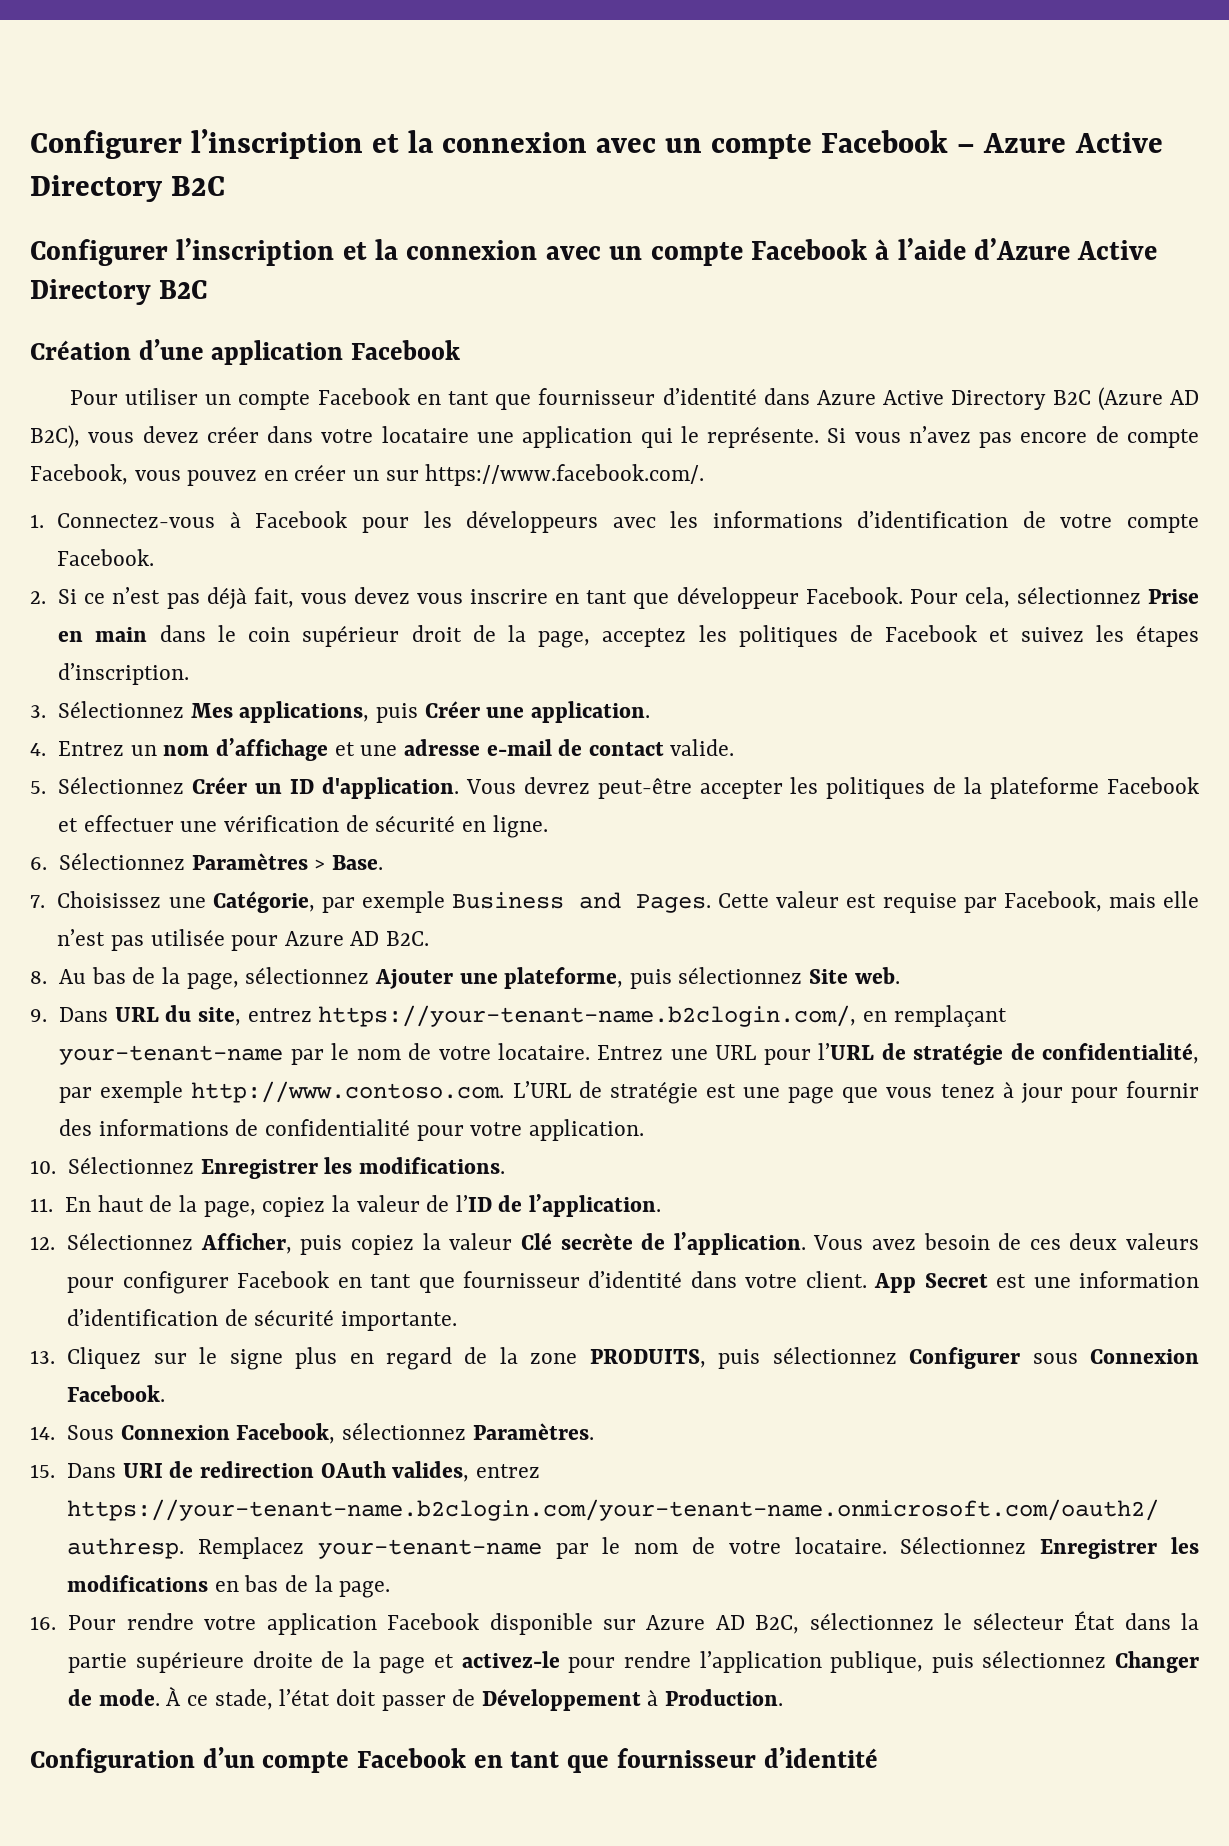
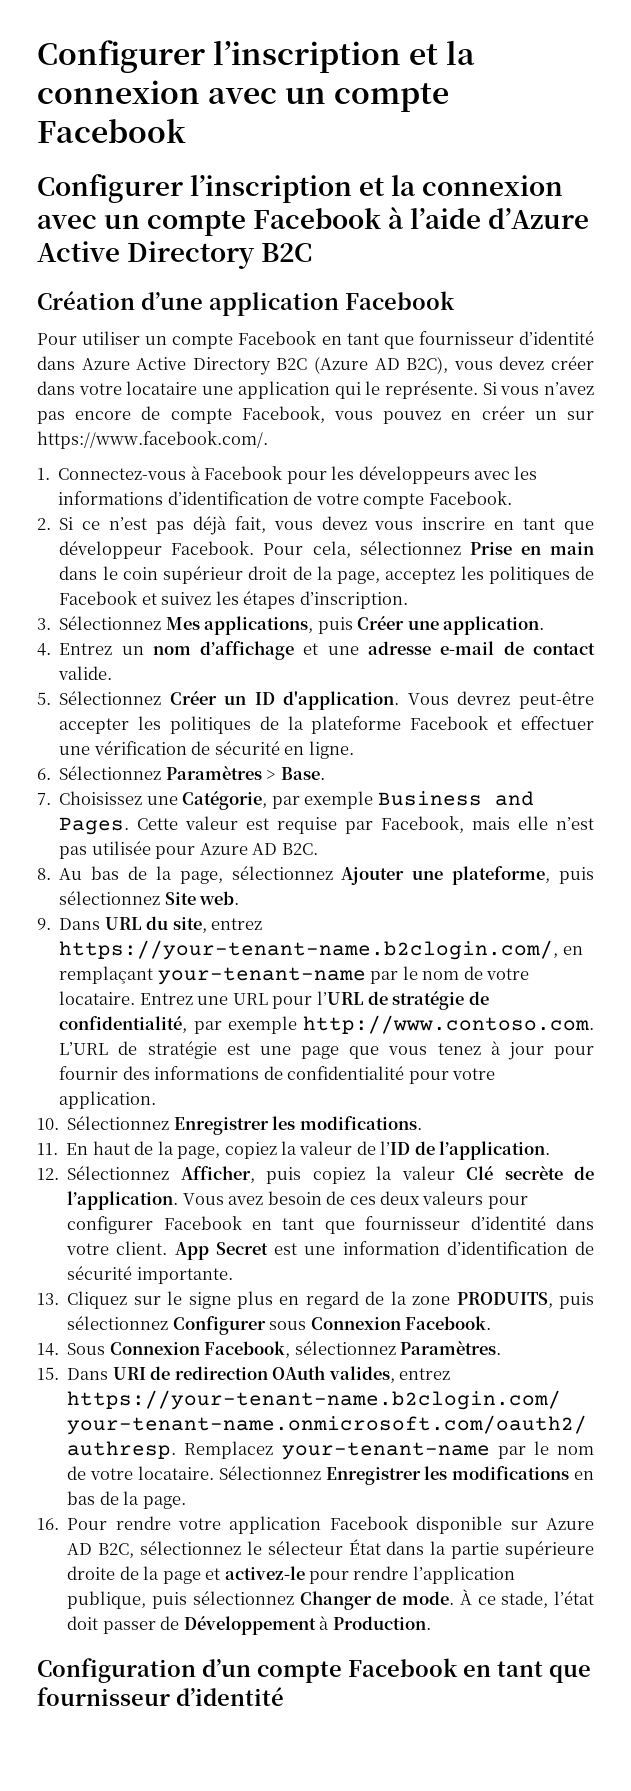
[30,129,1163,159] [30,175,226,202] Configurer l’inscription et la connexion avec un compte Facebook – Azure Active Directory B2C -> [37,40,476,73] [37,80,450,112] [37,118,186,143] Configurer l’inscription et la connexion avec un compte Facebook

